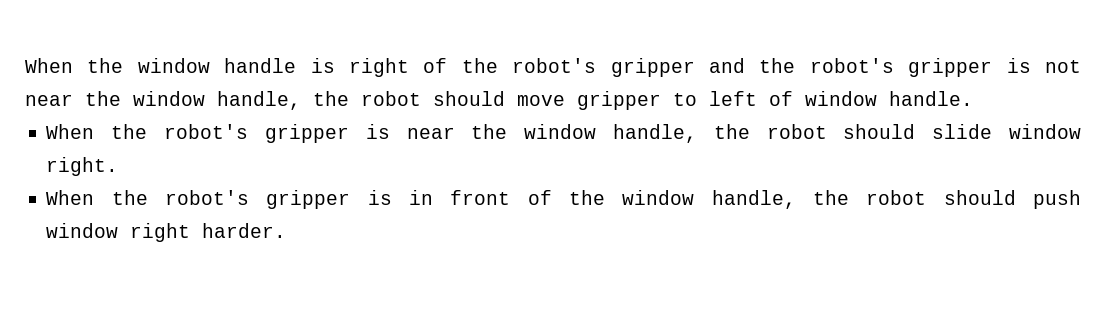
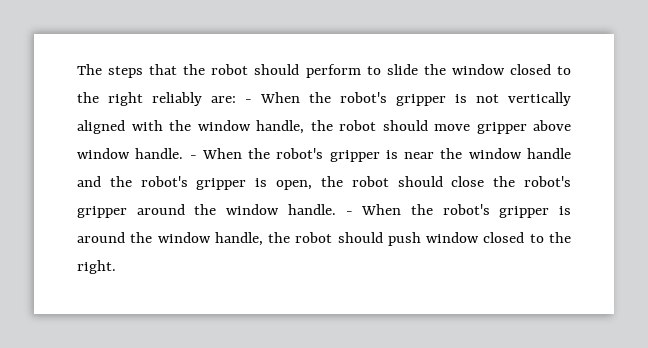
[25,58,745,77] When the window handle is right of the robot's gripper and -> [77,64,571,78] [77,92,300,106] The steps that the robot should perform to slide the window closed to the right reliably are: - When
[25,94,73,106] near -> [508,92,571,106] [77,120,163,134] vertically aligned with
[673,91,973,106] to left of window handle. // -> [533,120,571,131] [77,148,197,159] above window handle. -
[612,124,1081,143] [46,157,119,176] [46,190,552,209] handle, the robot should slide window right. // When the robot's gripper is in front of -> [527,148,571,159] [77,176,571,190] [77,204,571,218] [77,232,125,243] handle and the robot's gripper is open, the robot should close the robot's gripper around the window handle. - When the robot's gripper is around
[130,223,287,242] right harder. -> [483,232,571,243] [77,260,116,274] closed to the right.

